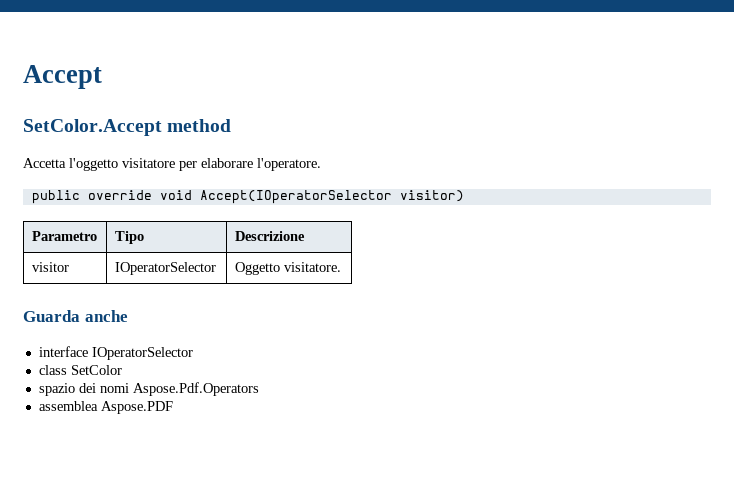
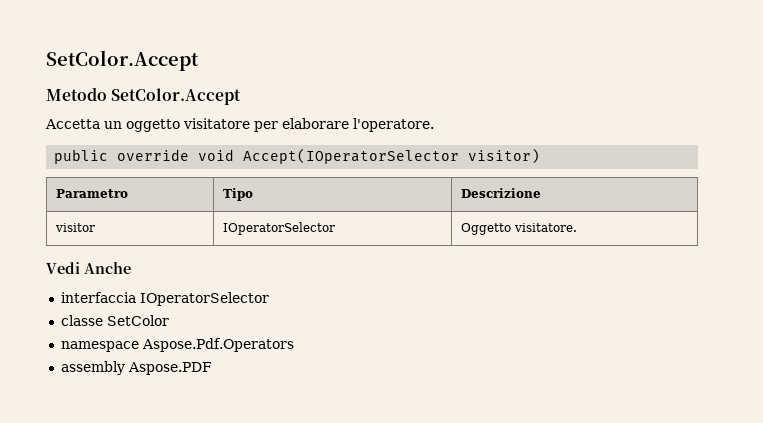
[23,65,102,89] [23,119,232,136] Accept // SetColor.Accept method -> [46,50,199,71] [46,87,242,105] SetColor.Accept // Metodo SetColor.Accept
[69,158,118,171] l'oggetto -> [104,119,180,132] un oggetto
[23,310,128,322] [38,346,88,357] Guarda anche // interface -> [46,262,131,274] [60,292,136,303] Vedi Anche // interfaccia
[38,365,67,375] class -> [60,315,103,326] classe
[38,383,129,396] spazio dei nomi -> [60,341,139,352] namespace
[38,401,98,411] assemblea -> [60,361,125,375] assembly

